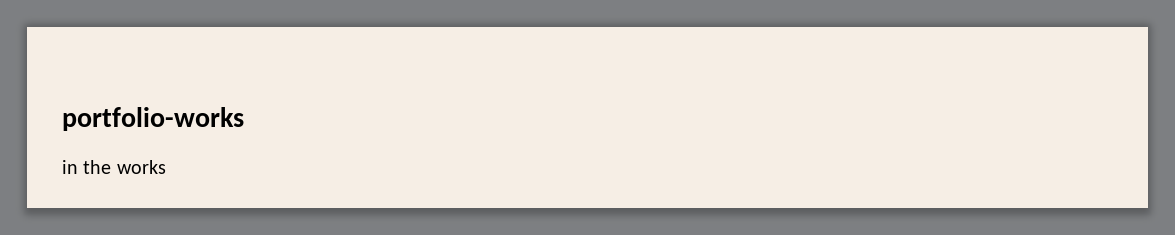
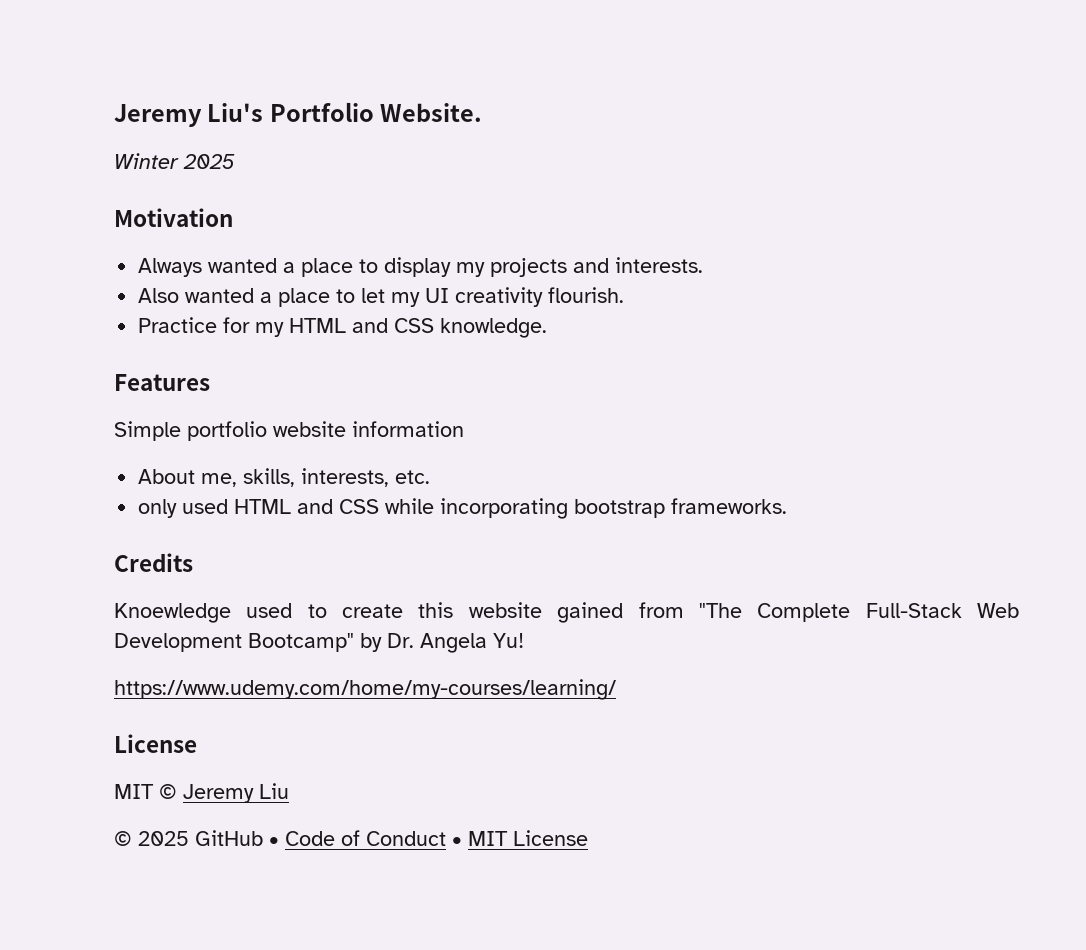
[62,107,244,131] [62,160,166,174] portfolio-works // in the works -> [114,102,483,127] [114,153,235,169] [114,208,233,227] [138,257,704,277] [138,287,625,307] [138,317,548,338] [114,374,210,391] [114,421,464,441] [138,468,431,487] [138,498,788,519] [114,553,193,572] [114,602,1020,623] [114,633,524,653] [114,679,616,700] [114,734,197,753] [114,783,289,803] [114,830,588,846] Jeremy Liu's Portfolio Website. // Winter 2025 // Motivation // Always wanted a place to display my projects and interests. // Also wanted a place to let my UI creativity flourish. // Practice for my HTML and CSS knowledge. // Features // Simple portfolio website information // About me, skills, interests, etc. // only used HTML and CSS while incorporating bootstrap frameworks. // Credits // Knoewledge used to create this website gained from "The Complete Full-Stack Web Development Bootcamp" by Dr. Angela Yu! // https://www.udemy.com/home/my-courses/learning/ // License // MIT © Jeremy Liu // © 2025 GitHub • Code of Conduct • MIT License

